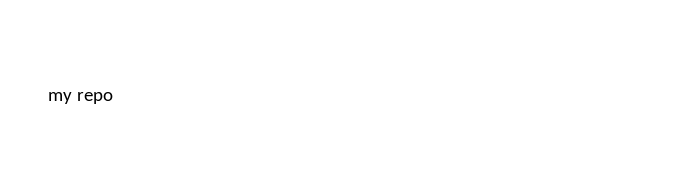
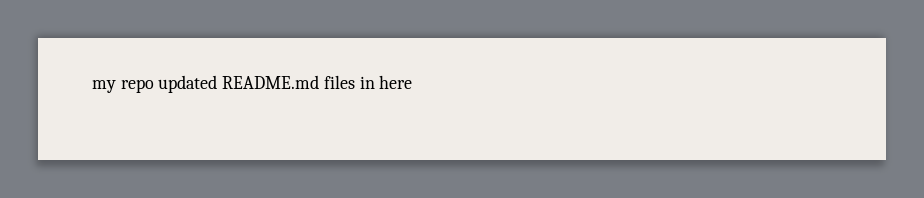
(113, 98) none -> [158,75,413,93] updated README.md files in here

